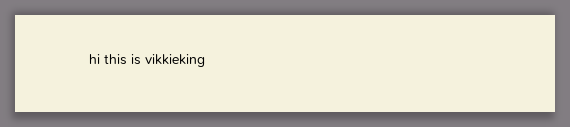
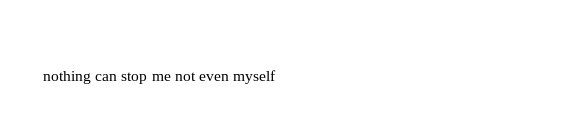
[89,54,205,67] hi this is vikkieking -> [43,70,277,84] nothing can stop me not even myself

